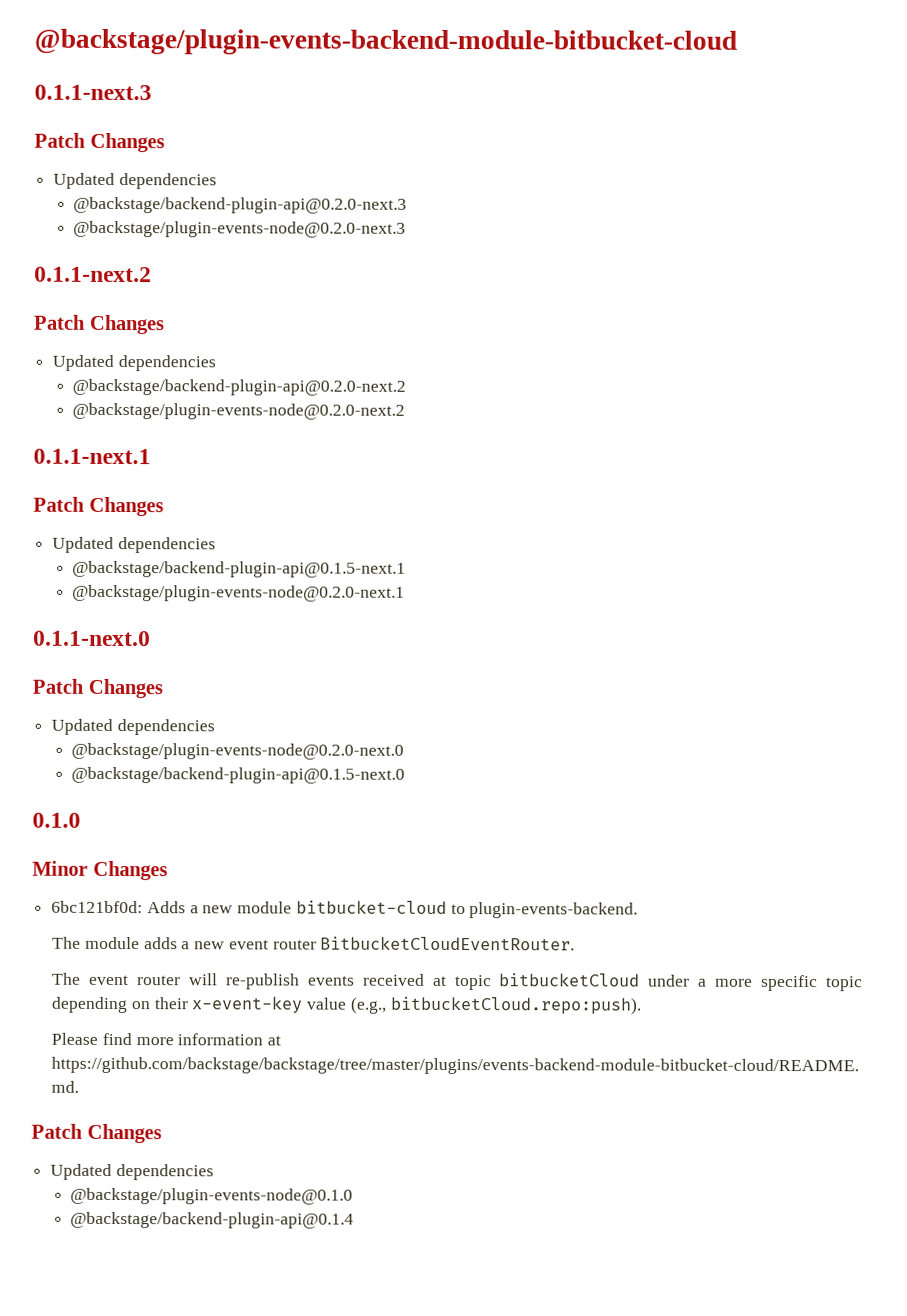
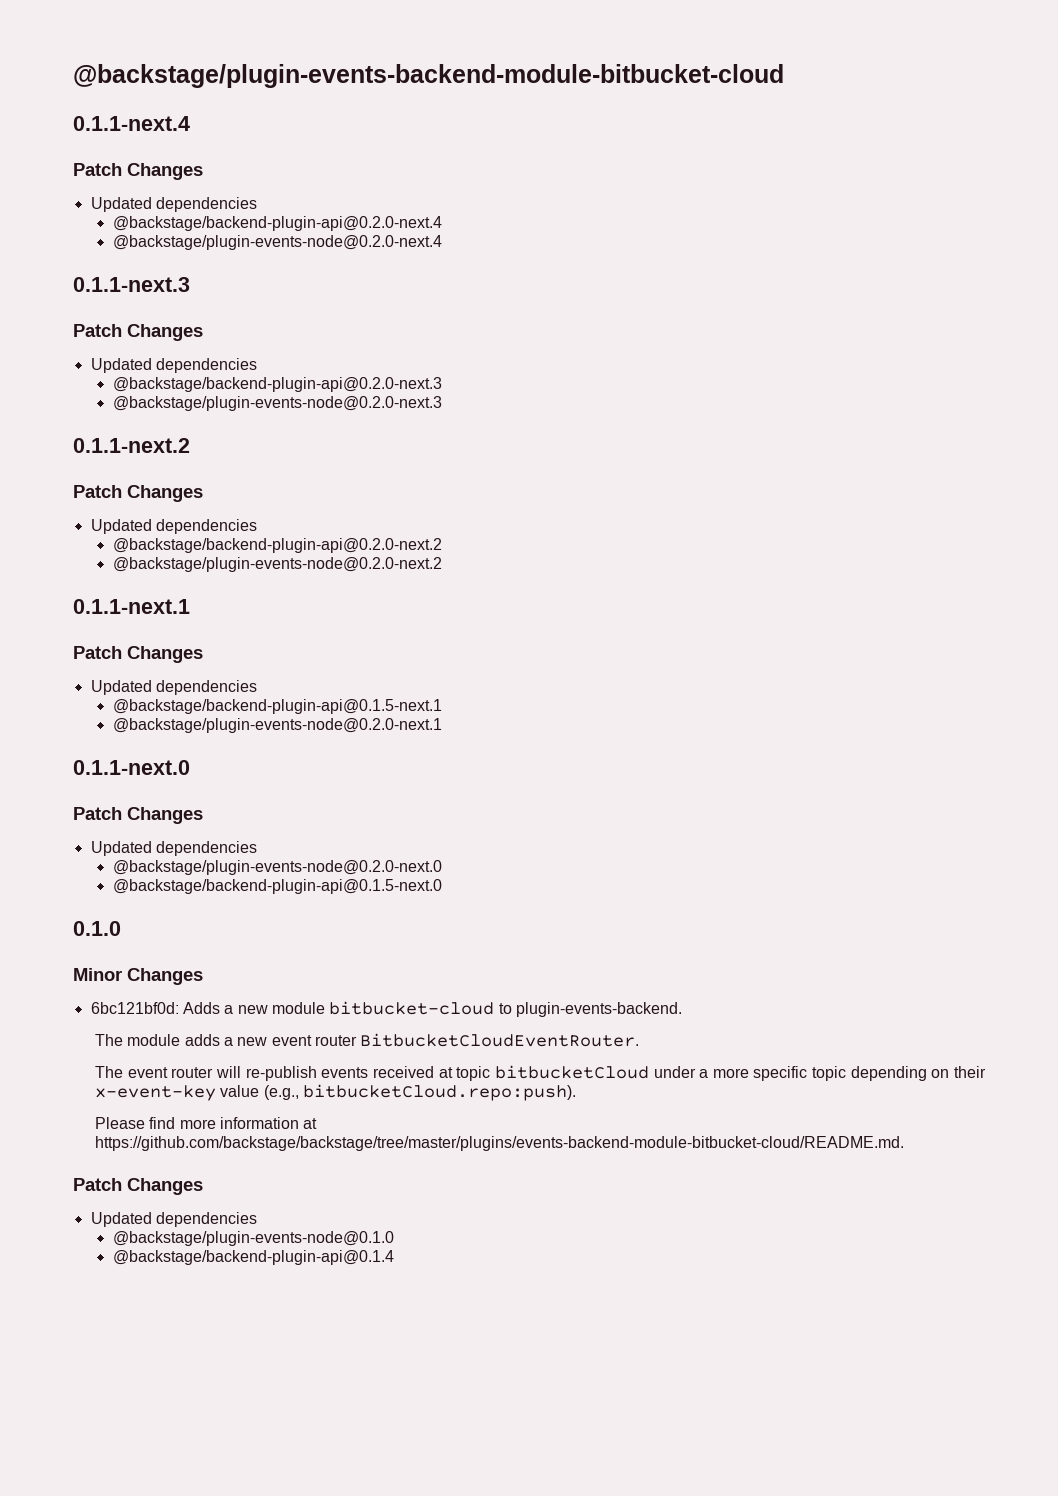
(737, 42) none -> [73,116,190,131] [73,163,203,180] [90,197,257,212] [112,216,442,231] [112,235,442,250] // 0.1.1-next.4 // Patch Changes // Updated dependencies // @backstage/backend-plugin-api@0.2.0-next.4 // @backstage/plugin-events-node@0.2.0-next.4

